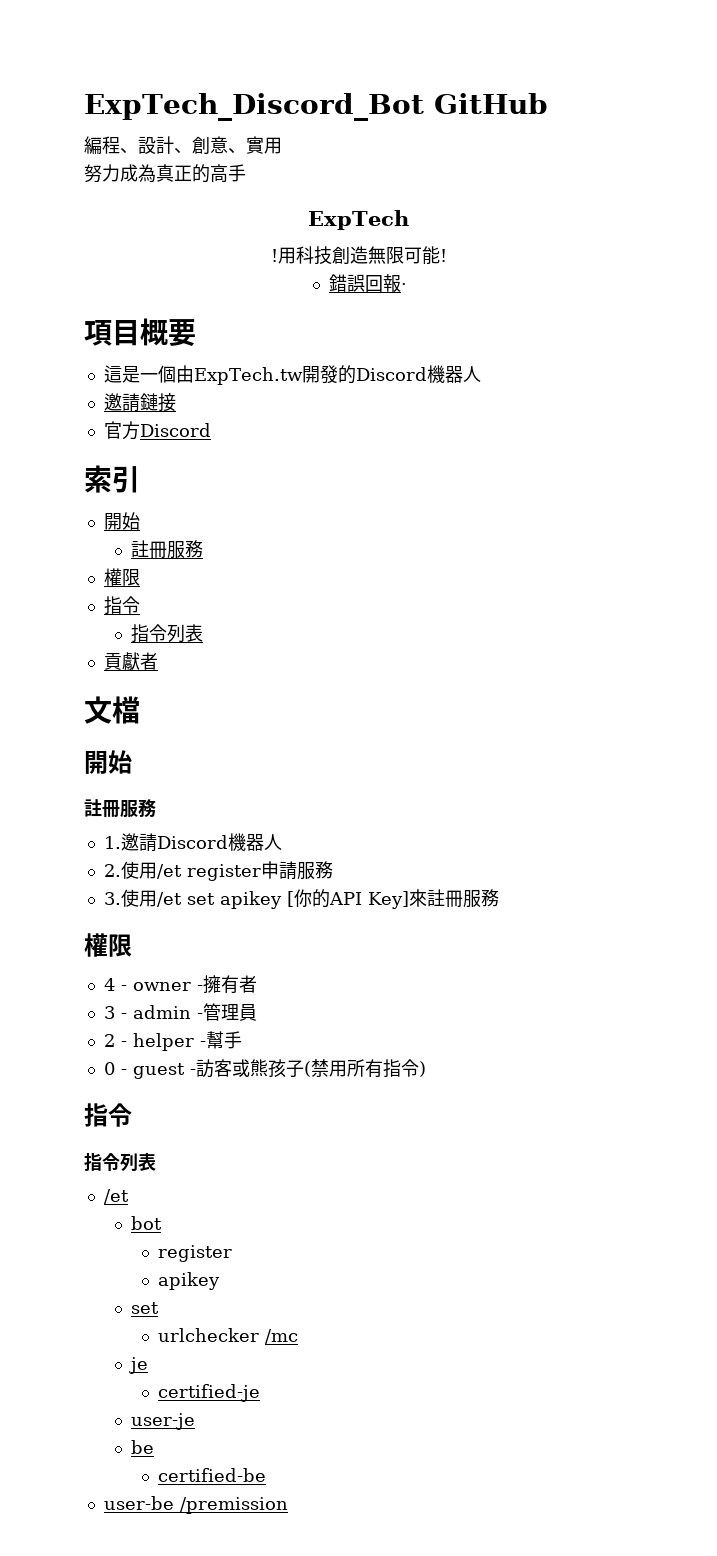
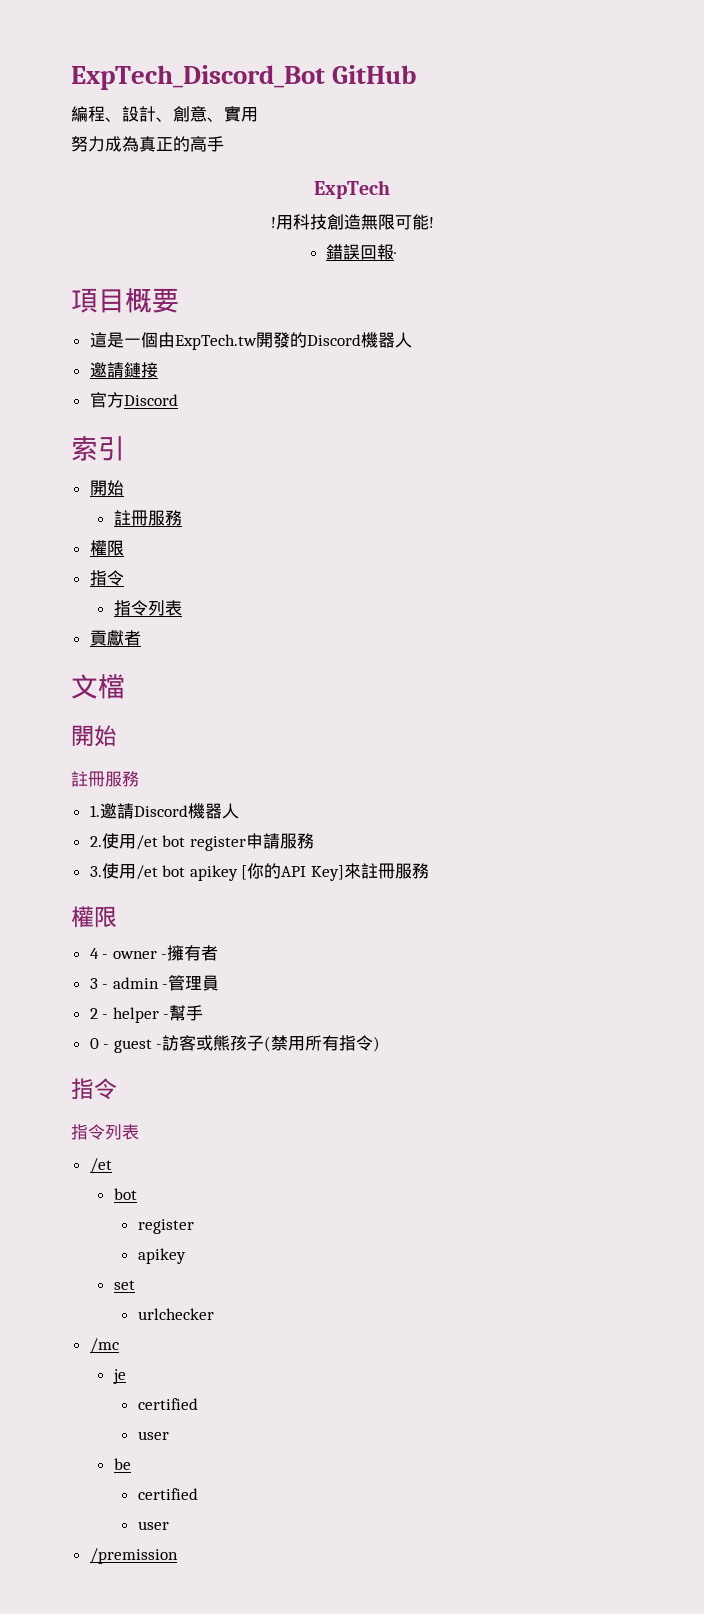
(182, 871) none -> [162,835,186,847] bot
[186,893,215,905] set -> [162,865,186,877] bot
(260, 1335) none -> (214, 1314) //
[158,1384,261,1402] [131,1413,196,1430] certified-je // user-je -> [137,1398,198,1410] [137,1431,169,1440] certified // user
[158,1468,267,1482] [103,1496,174,1510] certified-be // user-be -> [137,1488,198,1500] [137,1521,169,1530] certified // user //

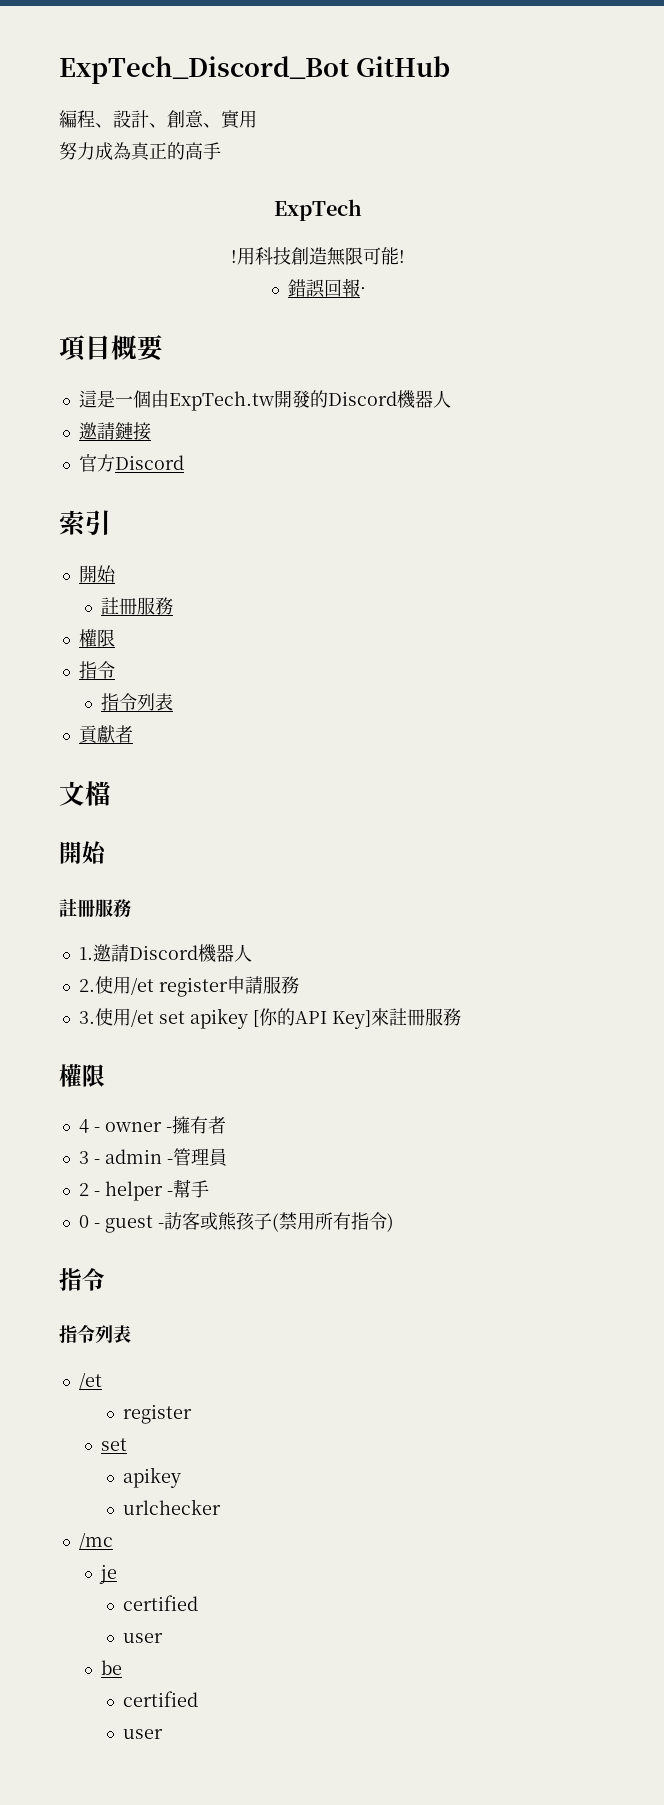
[162,835,186,847] bot -> (154, 986) none
[162,865,186,877] bot -> [158,1011,185,1024] set
[113,1188,137,1200] [137,1219,194,1234] [137,1248,186,1264] [113,1280,135,1290] // bot // register // apikey // set -> [122,1404,192,1424] [100,1438,127,1451] [122,1467,181,1488] // register // set // apikey
[89,1548,178,1564] // /premission -> (163, 1734) none

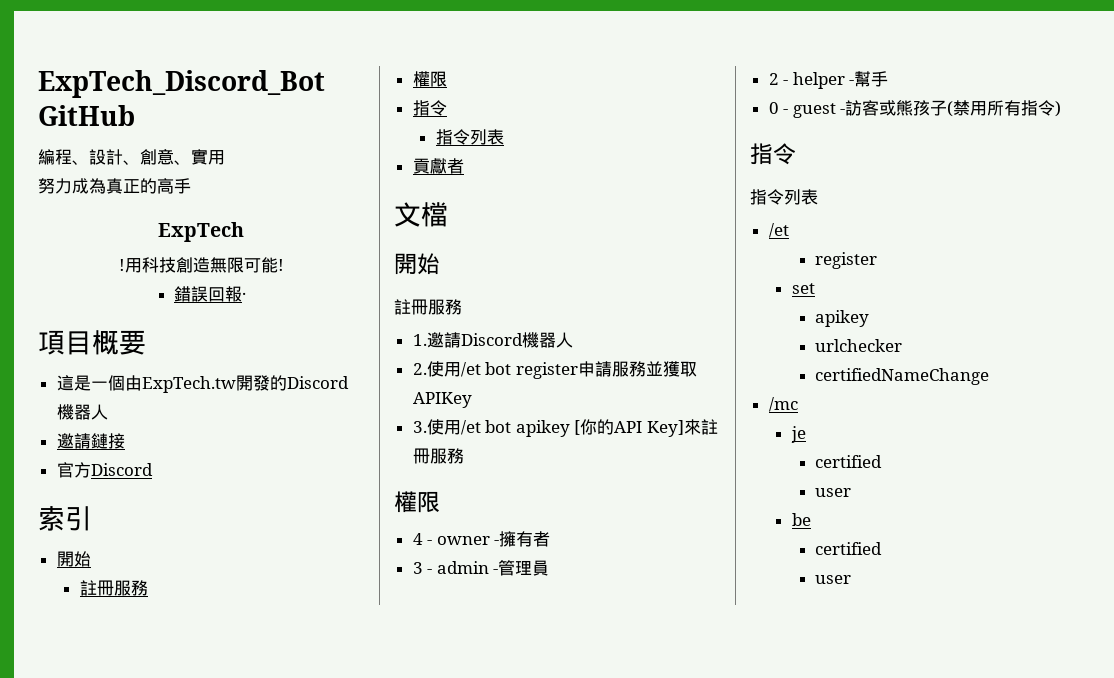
(154, 986) none -> [485,362,512,375] bot
(299, 985) none -> [645,361,697,377] [412,392,472,408] 並獲取APIKey
[158,1011,185,1024] set -> [485,420,512,433] bot
(221, 1507) none -> [814,368,989,385] // certifiedNameChange

